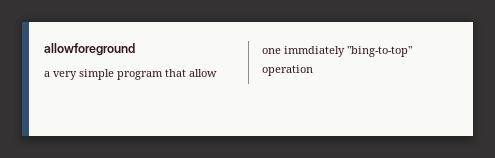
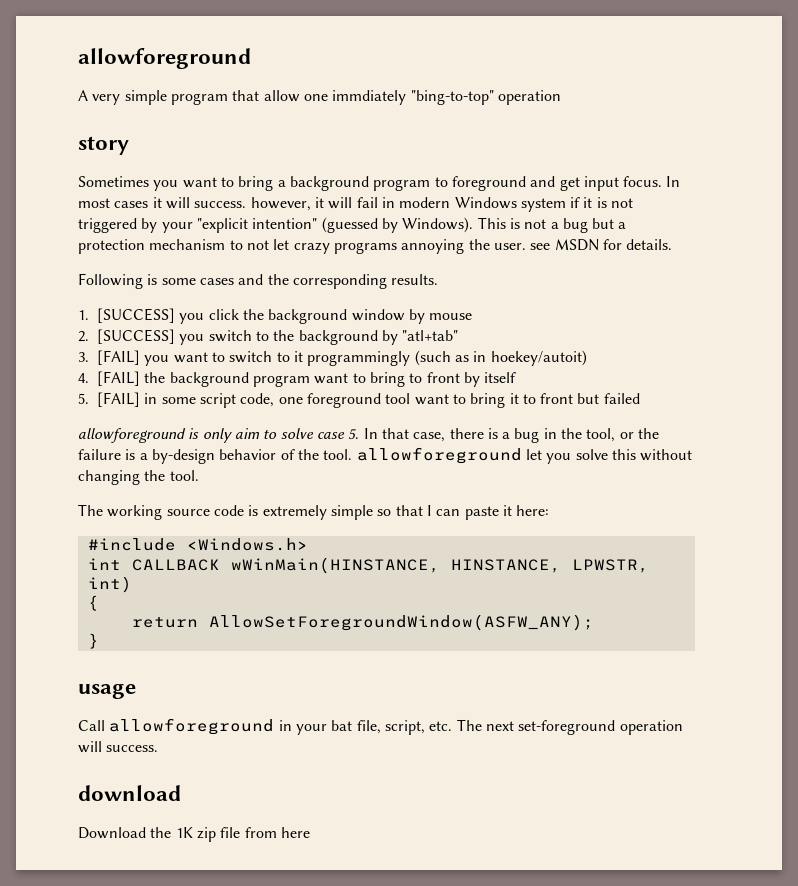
[44,71,50,77] a -> [78,90,88,101] A
(313, 70) none -> [78,136,129,155] [78,176,681,191] [78,197,634,212] [78,217,627,233] [78,239,673,254] [78,273,439,289] [78,308,473,324] [78,329,459,345] [78,350,587,366] [78,371,517,387] [78,392,640,408] [78,428,660,443] [78,447,693,464] [78,470,199,485] [78,504,550,520] [87,538,308,551] [87,557,649,574] [87,576,132,593] [87,595,99,611] [131,614,594,631] [87,633,99,649] [78,684,136,699] [78,718,683,735] [78,741,159,753] [78,785,181,801] [78,827,310,842] // story // Sometimes you want to bring a background program to foreground and get input focus. In most cases it will success. however, it will fail in modern Windows system if it is not triggered by your "explicit intention" (guessed by Windows). This is not a bug but a protection mechanism to not let crazy programs annoying the user. see MSDN for details. // Following is some cases and the corresponding results. // 1. [SUCCESS] you click the background window by mouse // 2. [SUCCESS] you switch to the background by "atl+tab" // 3. [FAIL] you want to switch to it programmingly (such as in hoekey/autoit) // 4. [FAIL] the background program want to bring to front by itself // 5. [FAIL] in some script code, one foreground tool want to bring it to front but failed // allowforeground is only aim to solve case 5. In that case, there is a bug in the tool, or the failure is a by-design behavior of the tool. allowforeground let you solve this without changing the tool. // The working source code is extremely simple so that I can paste it here: // #include <Windows.h> // int CALLBACK wWinMain(HINSTANCE, HINSTANCE, LPWSTR, int) // { // return AllowSetForegroundWindow(ASFW_ANY); // } // usage // Call allowforeground in your bat file, script, etc. The next set-foreground operation will success. // download // Download the 1K zip file from here

